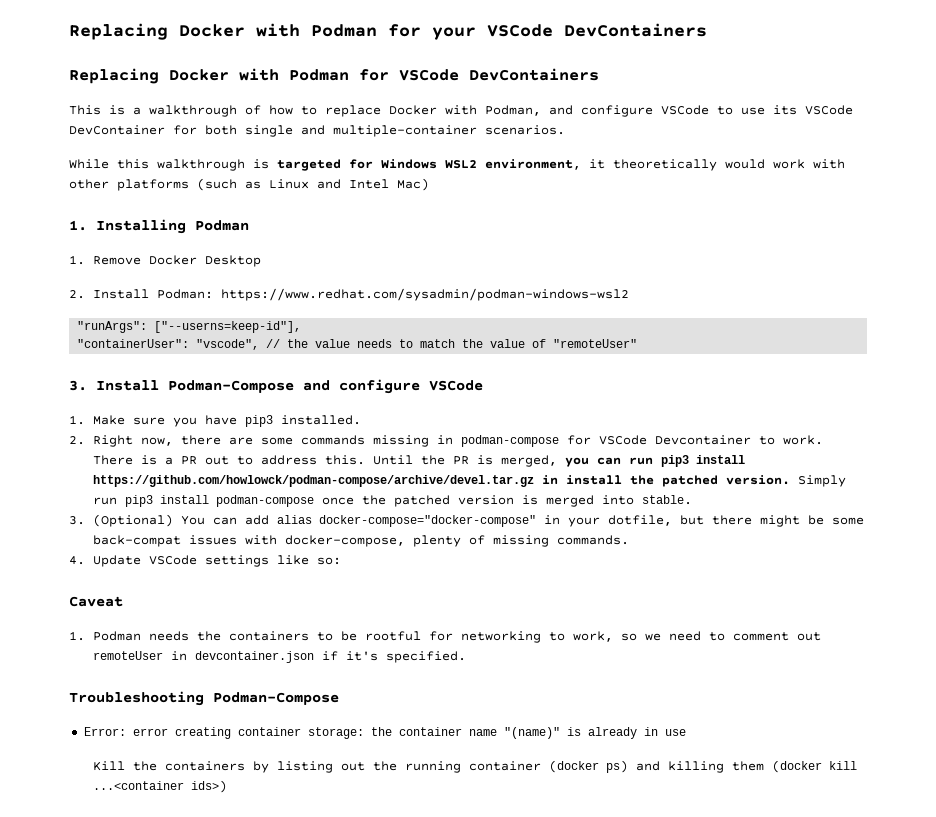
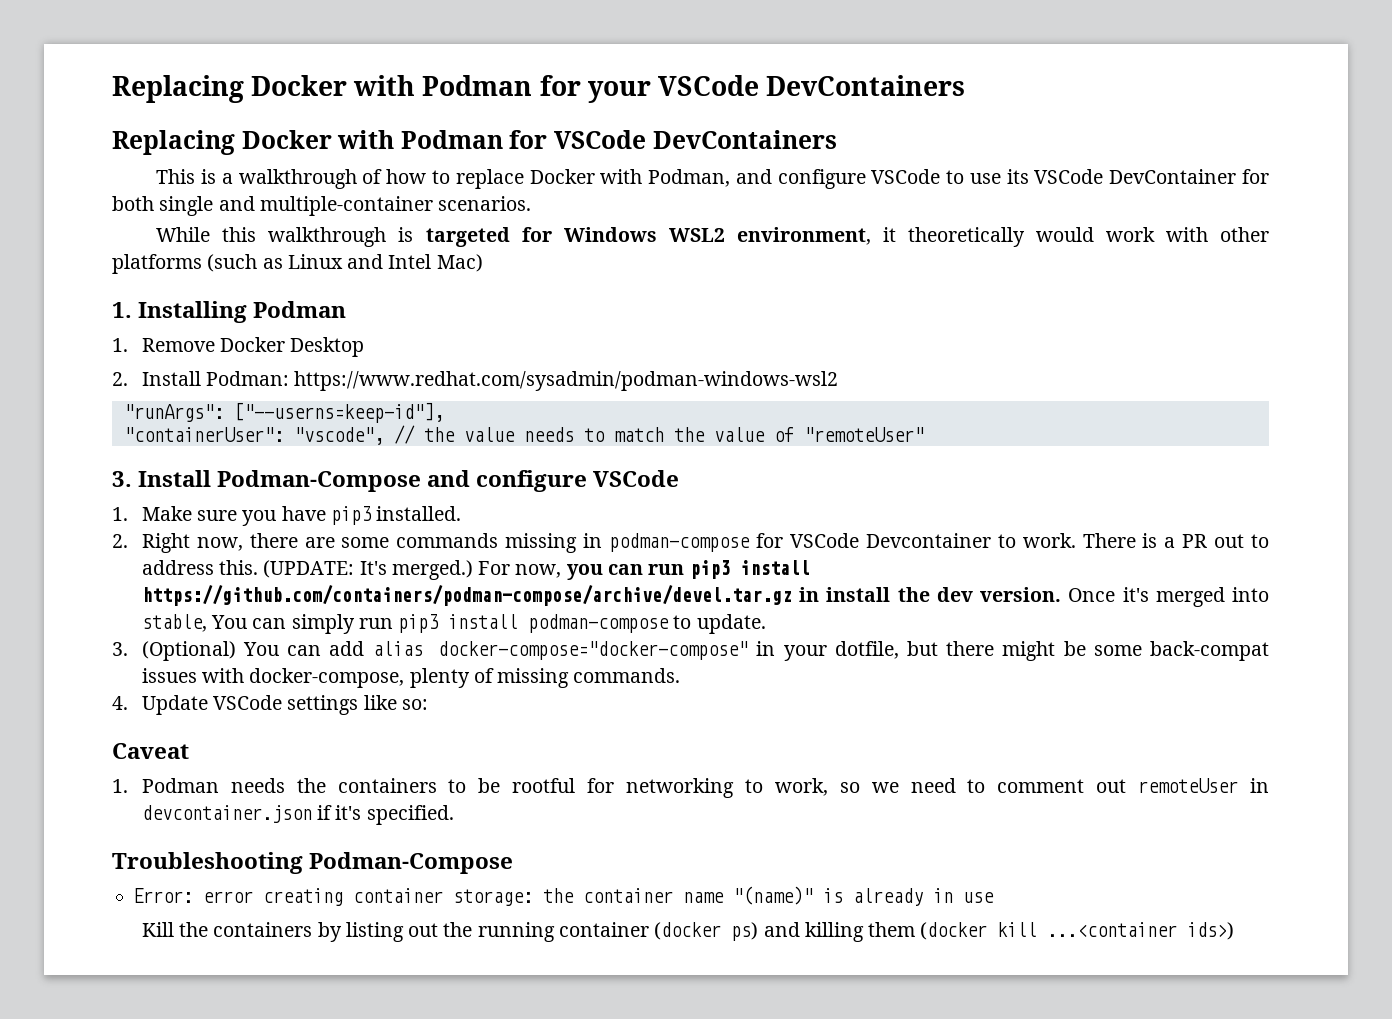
[372,455,557,467] Until the PR is merged, -> [263,560,562,580] (UPDATE: It's merged.) For now,
[92,475,534,487] https://github.com/howlowck/podman-compose/archive/devel.tar.gz -> [141,585,792,606] https://github.com/containers/podman-compose/archive/devel.tar.gz
[661,475,846,487] [92,495,692,507] patched version. Simply run pip3 install podman-compose once the patched version is merged into stable. -> [936,587,1269,607] [141,614,766,634] dev version. Once it's merged into stable, You can simply run pip3 install podman-compose to update.

